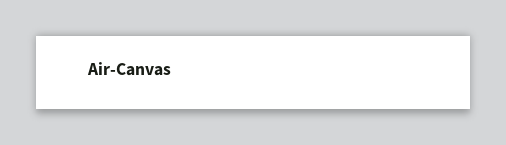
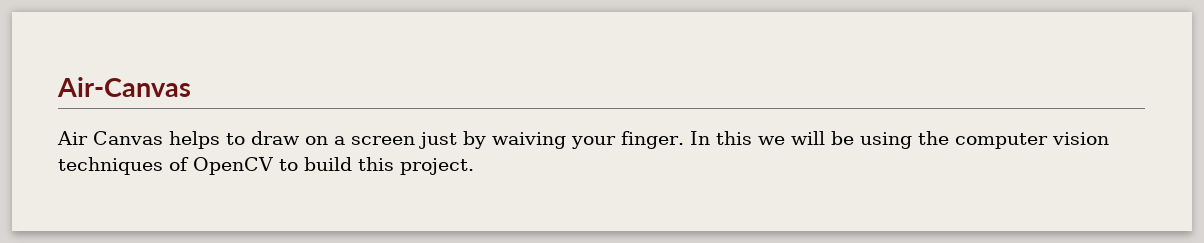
(171, 69) none -> [57,131,1109,149] [58,157,474,175] // Air Canvas helps to draw on a screen just by waiving your finger. In this we will be using the computer vision techniques of OpenCV to build this project.

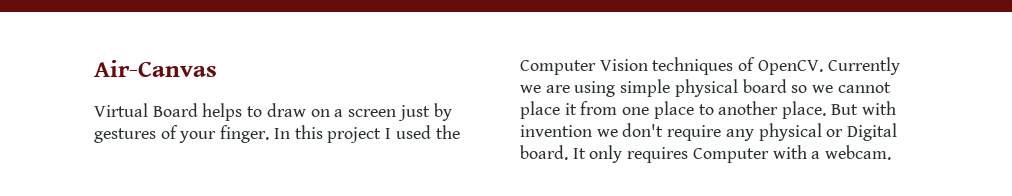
[57,131,163,145] Air Canvas -> [94,103,198,117] Virtual Board
[492,132,566,149] waiving -> [94,125,178,143] gestures of
[757,131,1109,149] [58,157,474,175] we will be using the computer vision techniques of OpenCV to build this project. -> [327,125,460,143] [520,57,900,75] [520,79,891,97] [520,101,896,119] [520,123,898,141] [520,145,892,163] project I used the Computer Vision techniques of OpenCV. Currently we are using simple physical board so we cannot place it from one place to another place. But with invention we don't require any physical or Digital board. It only requires Computer with a webcam.

